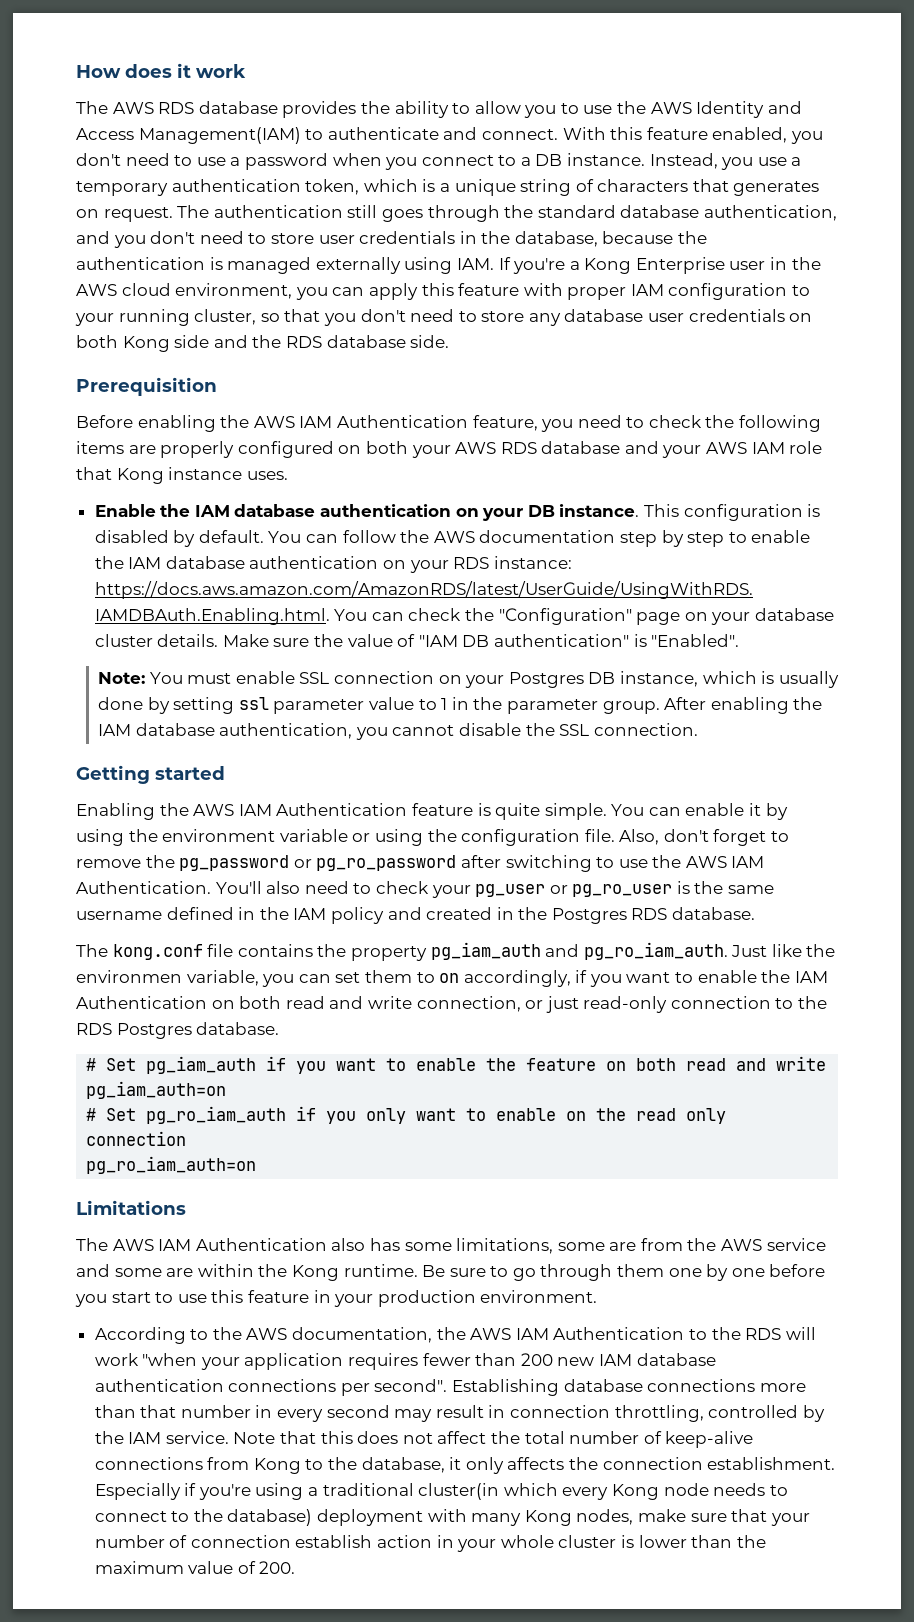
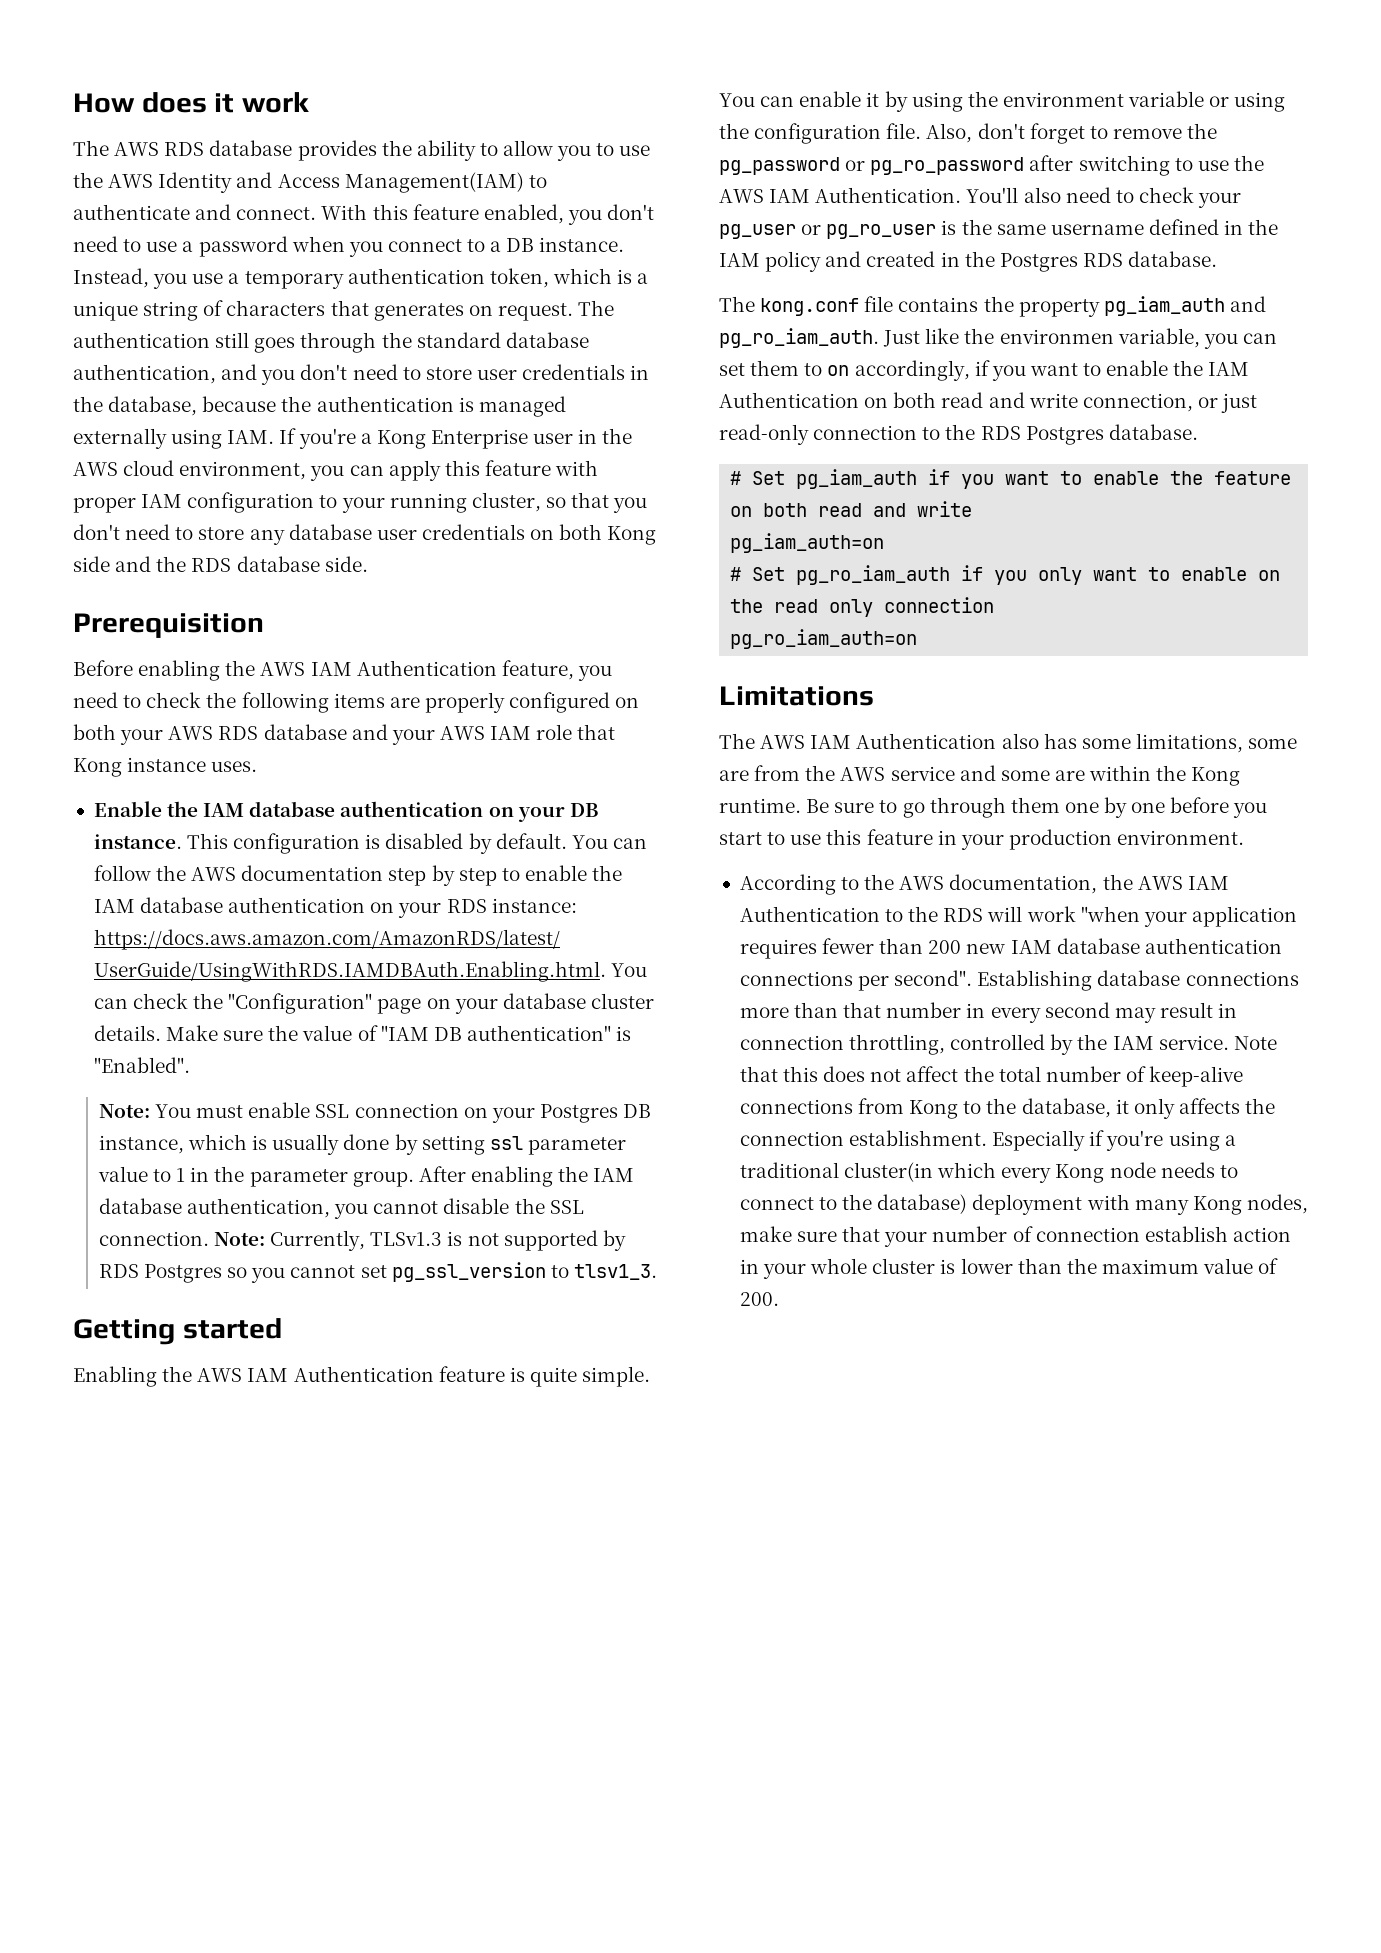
(698, 729) none -> [214,1230,626,1251] [98,1262,657,1283] Note: Currently, TLSv1.3 is not supported by RDS Postgres so you cannot set pg_ssl_version to tlsv1_3.

